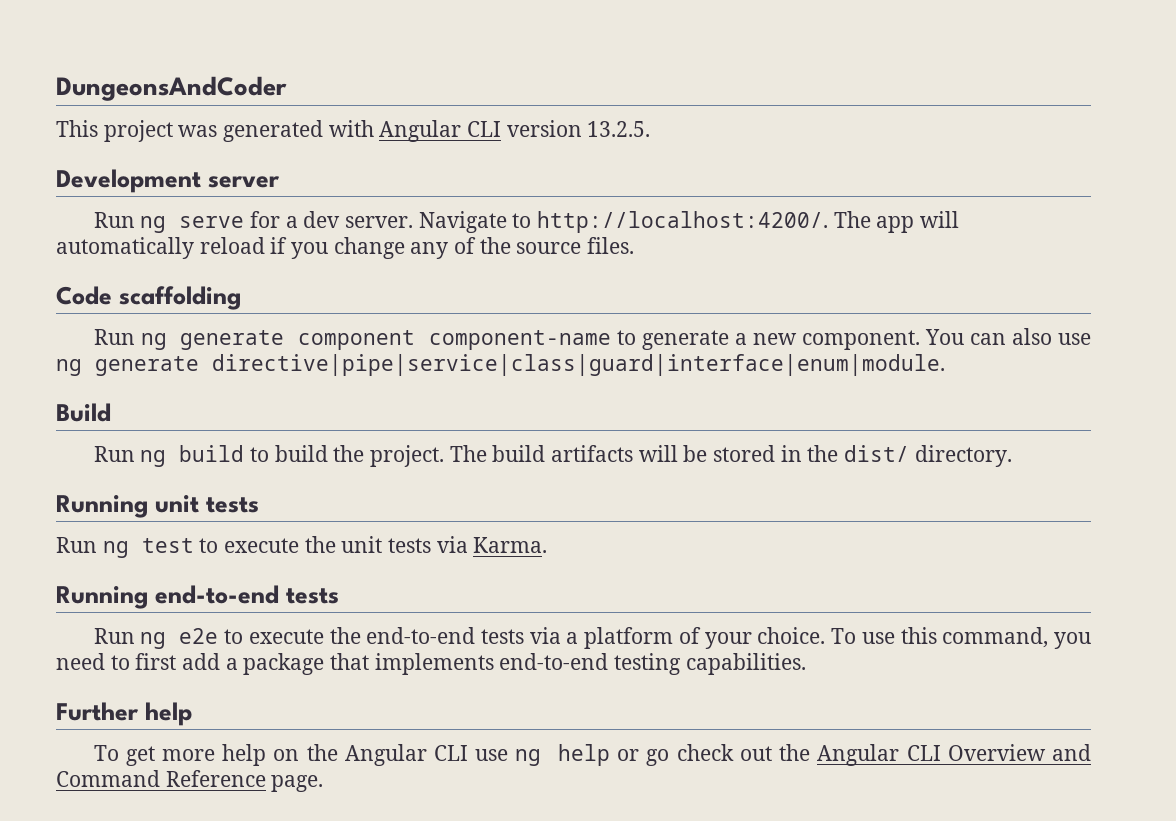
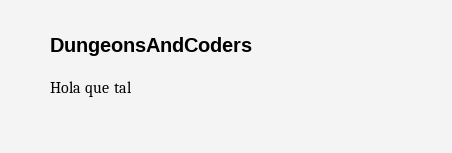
[56,76,287,101] [56,120,651,142] [56,169,280,193] [93,211,959,233] [56,237,635,259] [56,286,241,310] [93,328,1092,350] [56,354,945,376] [56,403,111,422] [93,445,1012,467] [56,494,259,518] [56,536,548,558] [56,585,339,609] [93,627,1092,649] [56,653,806,675] [56,702,192,726] [93,744,1091,766] [56,770,324,792] DungeonsAndCoder // This project was generated with Angular CLI version 13.2.5. // Development server // Run ng serve for a dev server. Navigate to http://localhost:4200/. The app will automatically reload if you change any of the source files. // Code scaffolding // Run ng generate component component-name to generate a new component. You can also use ng generate directive|pipe|service|class|guard|interface|enum|module. // Build // Run ng build to build the project. The build artifacts will be stored in the dist/ directory. // Running unit tests // Run ng test to execute the unit tests via Karma. // Running end-to-end tests // Run ng e2e to execute the end-to-end tests via a platform of your choice. To use this command, you need to first add a package that implements end-to-end testing capabilities. // Further help // To get more help on the Angular CLI use ng help or go check out the Angular CLI Overview and Command Reference page. -> [50,37,252,56] [50,81,132,97] DungeonsAndCoders // Hola que tal

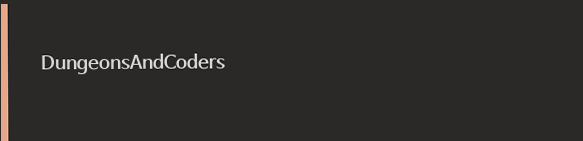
[50,81,132,97] // Hola que tal -> (226, 64) none

